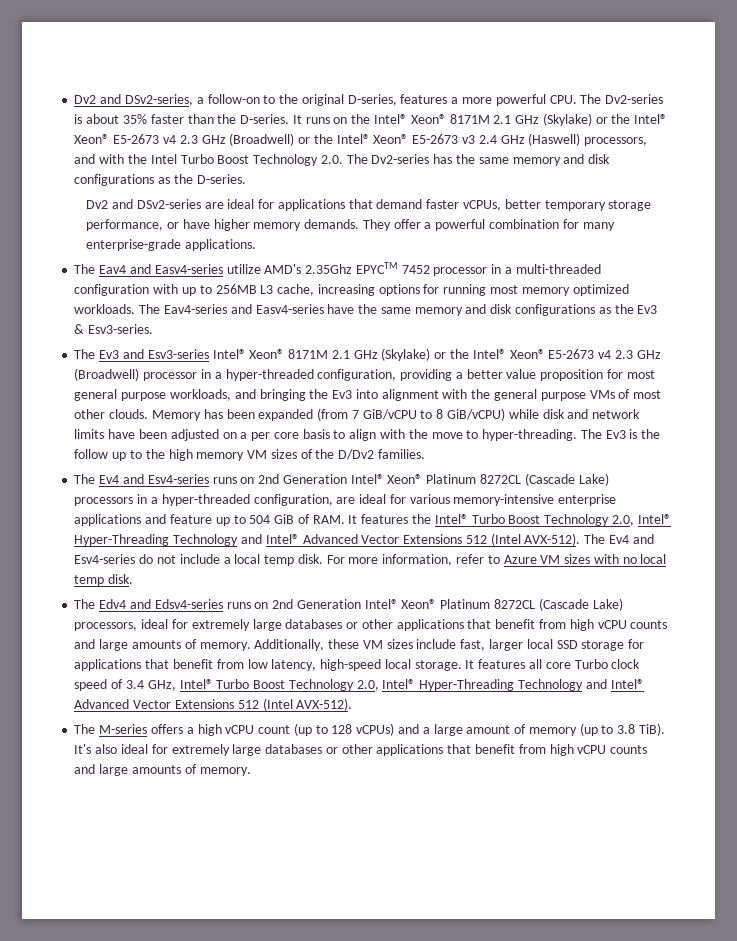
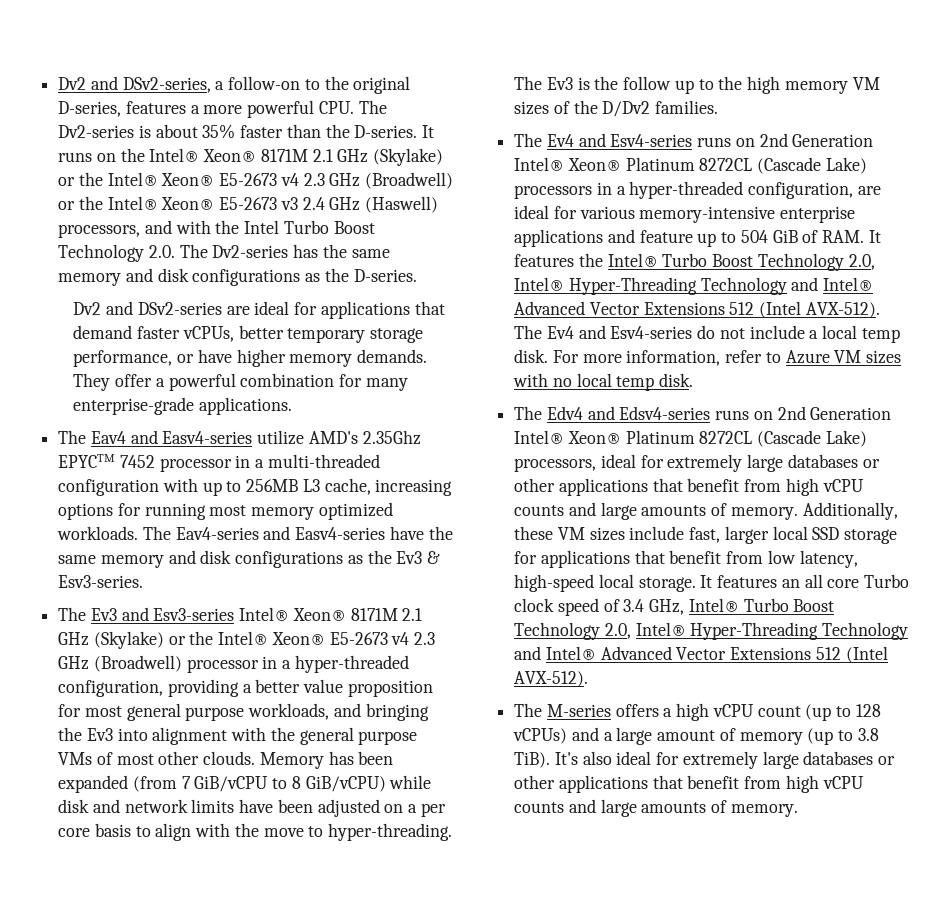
(526, 664) none -> [781,579,800,588] an

